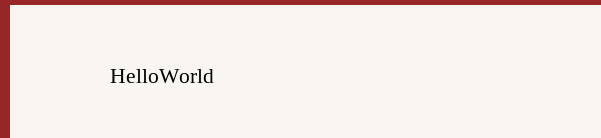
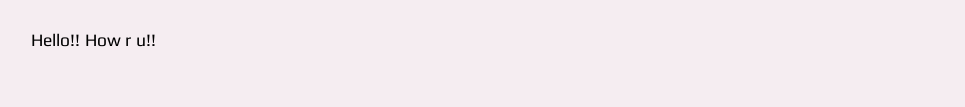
[110,69,214,83] HelloWorld -> [31,33,157,47] Hello!! How r u!!

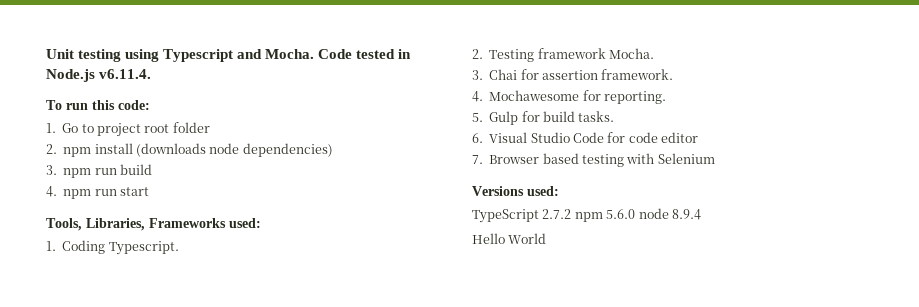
[31,33,157,47] Hello!! How r u!! -> [46,49,412,62] [46,69,152,82] [46,100,150,110] [46,122,210,137] [46,143,333,157] [46,164,152,178] [46,186,149,199] [46,218,261,231] [46,240,179,255] [472,48,654,62] [472,69,674,80] [472,90,666,104] [472,111,615,125] [472,132,699,143] [472,153,715,167] [472,186,559,196] [472,208,701,223] [472,233,547,244] Unit testing using Typescript and Mocha. Code tested in Node.js v6.11.4. // To run this code: // 1. Go to project root folder // 2. npm install (downloads node dependencies) // 3. npm run build // 4. npm run start // Tools, Libraries, Frameworks used: // 1. Coding Typescript. // 2. Testing framework Mocha. // 3. Chai for assertion framework. // 4. Mochawesome for reporting. // 5. Gulp for build tasks. // 6. Visual Studio Code for code editor // 7. Browser based testing with Selenium // Versions used: // TypeScript 2.7.2 npm 5.6.0 node 8.9.4 // Hello World

